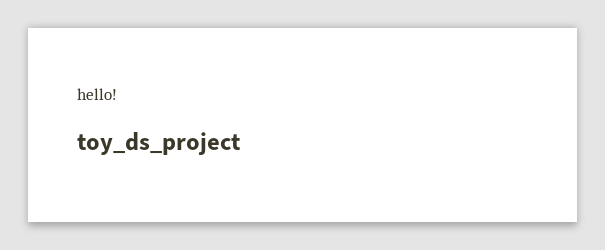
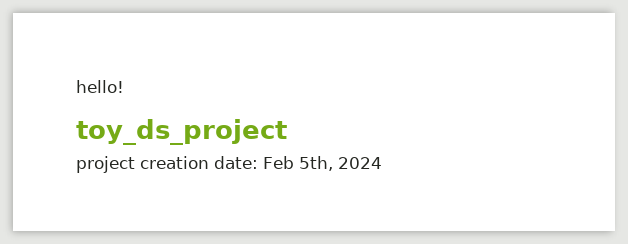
(240, 143) none -> [76,156,382,173] // project creation date: Feb 5th, 2024

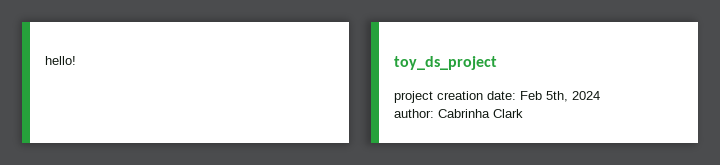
(382, 163) none -> [394,109,523,118] author: Cabrinha Clark

